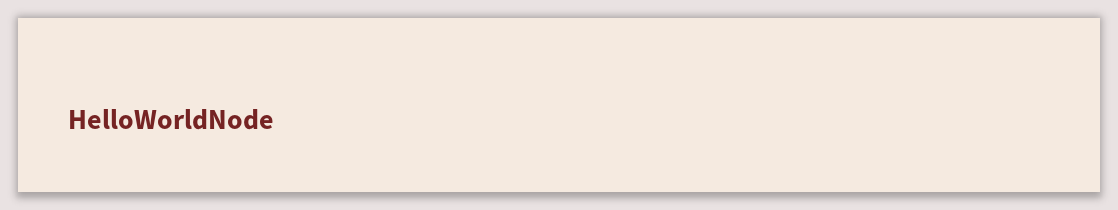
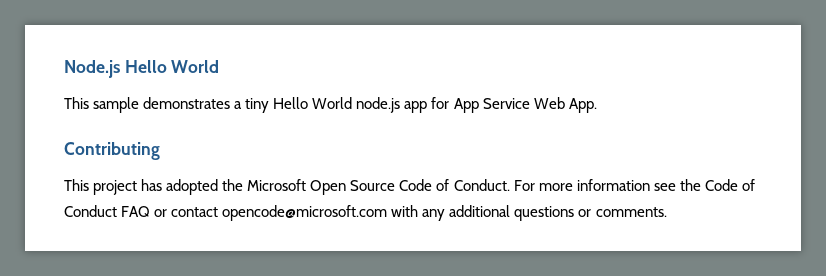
[68,109,274,130] HelloWorldNode -> [64,60,220,78] [64,97,597,113] [64,142,160,160] [64,179,755,195] [64,205,667,221] Node.js Hello World // This sample demonstrates a tiny Hello World node.js app for App Service Web App. // Contributing // This project has adopted the Microsoft Open Source Code of Conduct. For more information see the Code of Conduct FAQ or contact opencode@microsoft.com with any additional questions or comments.

